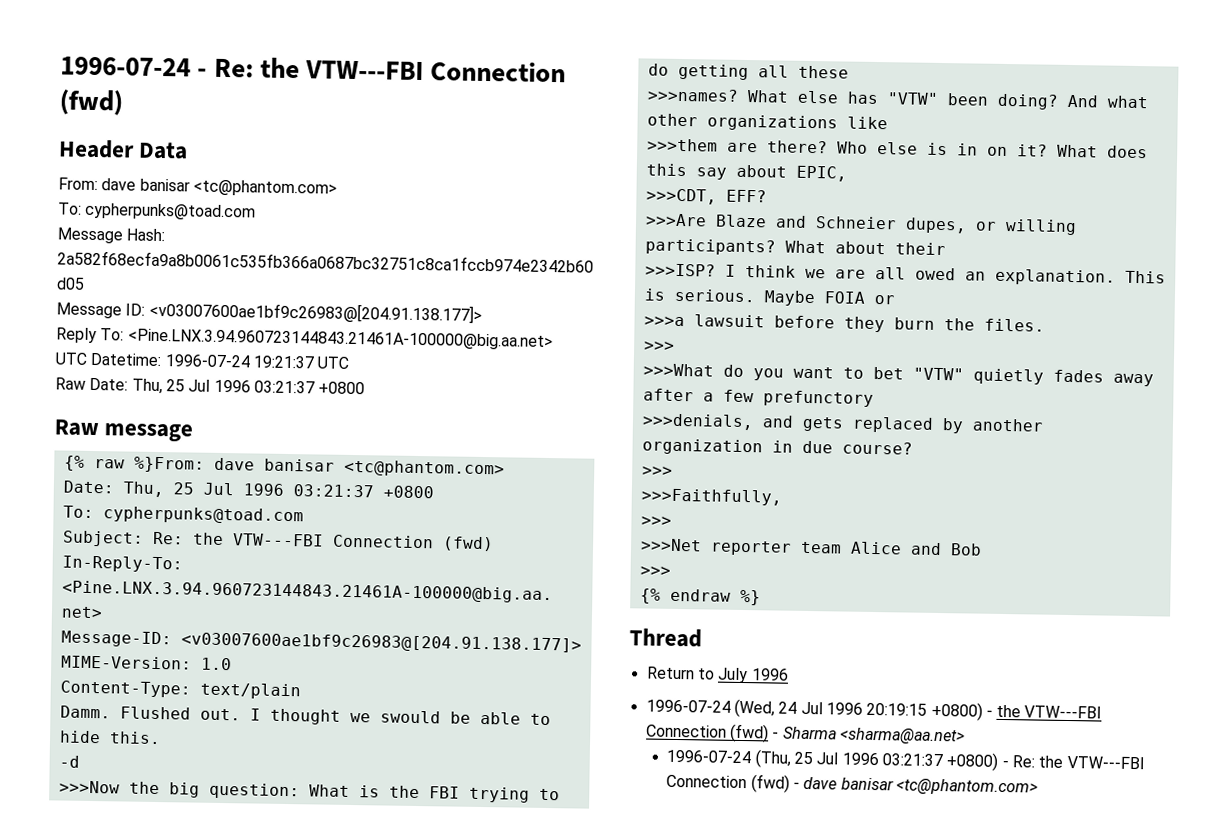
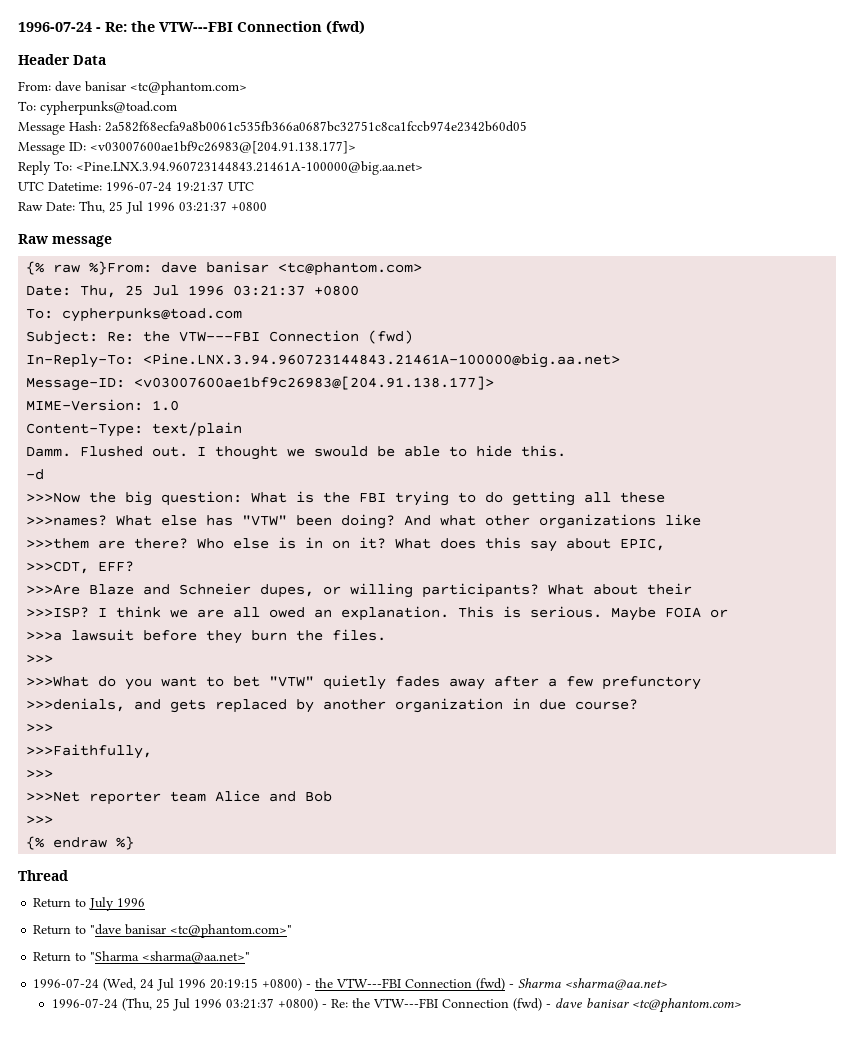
(789, 674) none -> [33,924,293,938] [33,951,251,963] // Return to "dave banisar <tc@phantom.com>" // Return to "Sharma <sharma@aa.net>"

